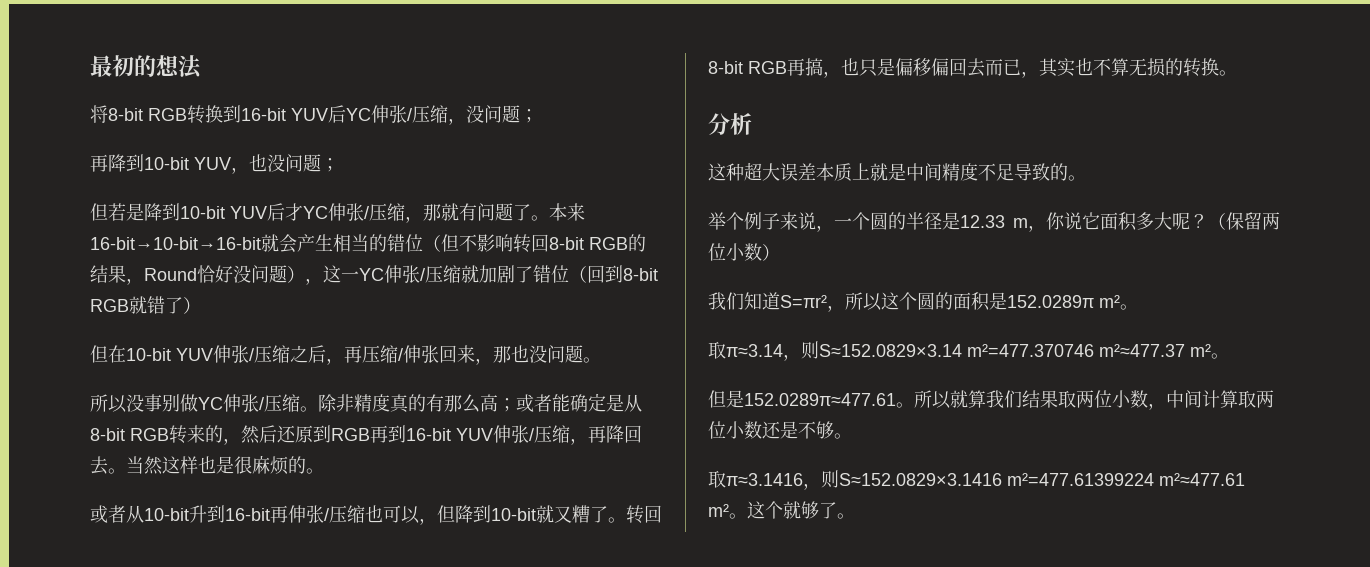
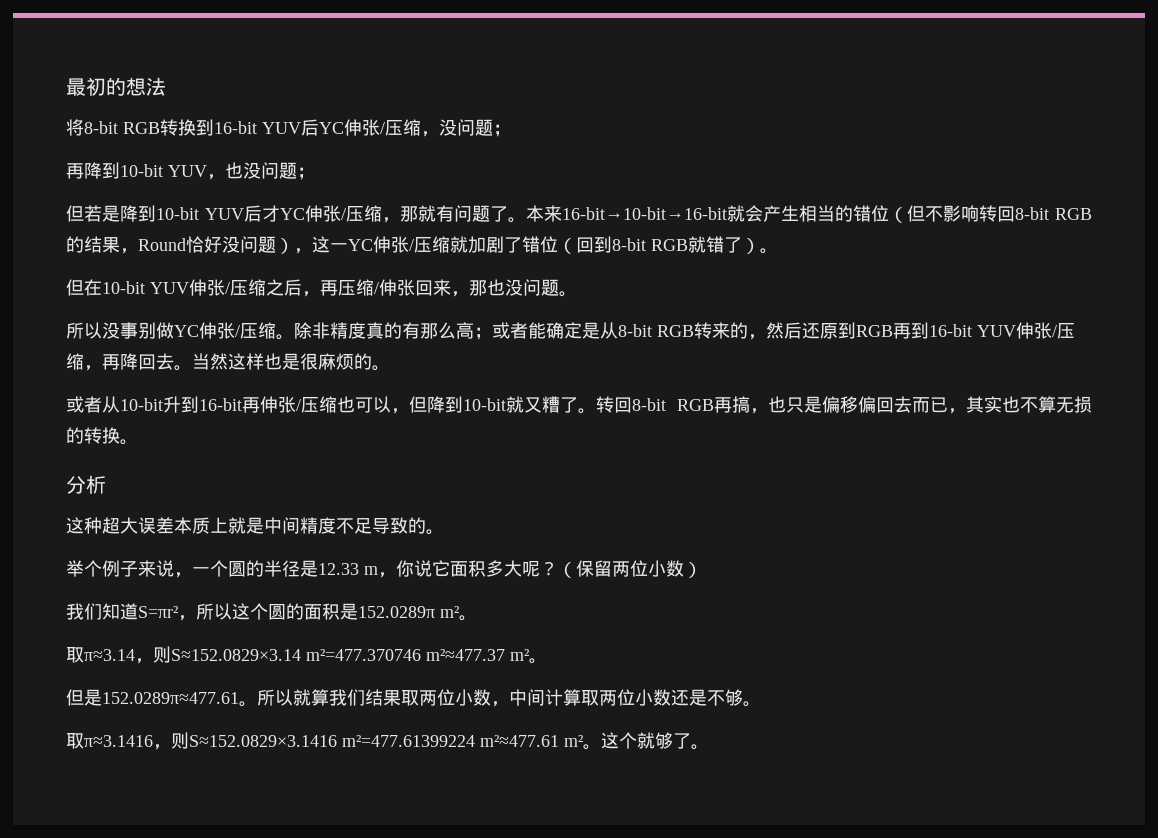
(201, 305) none -> [760,248,778,254] 。

